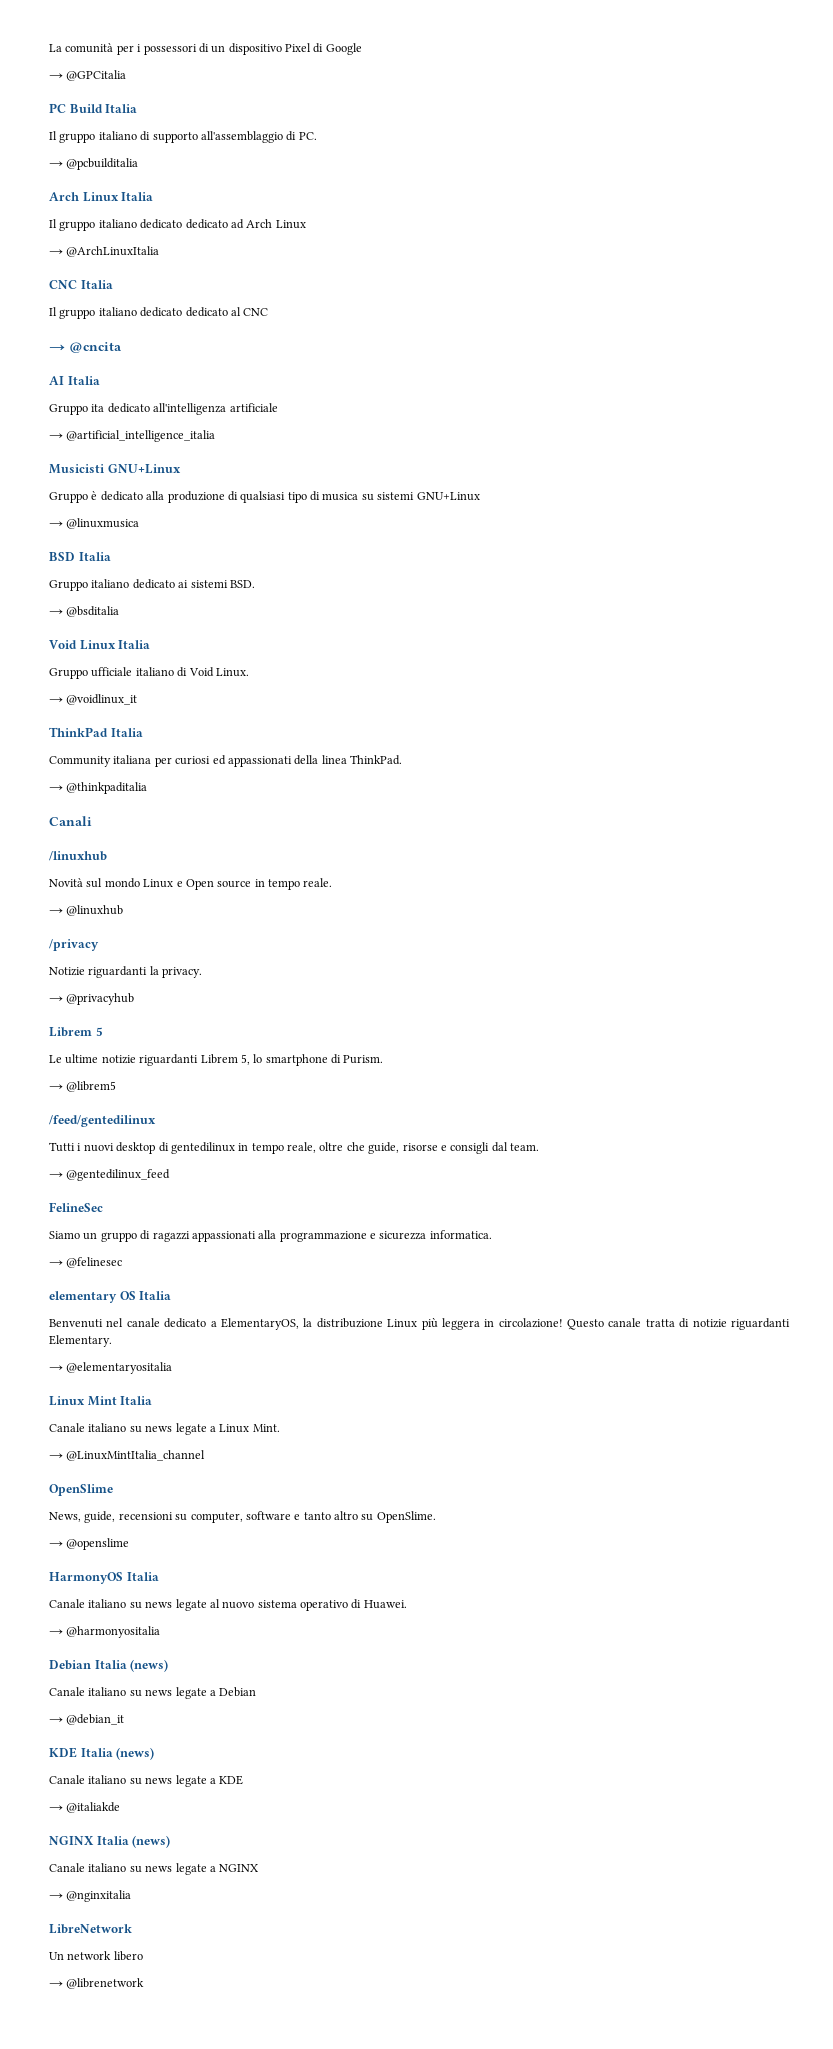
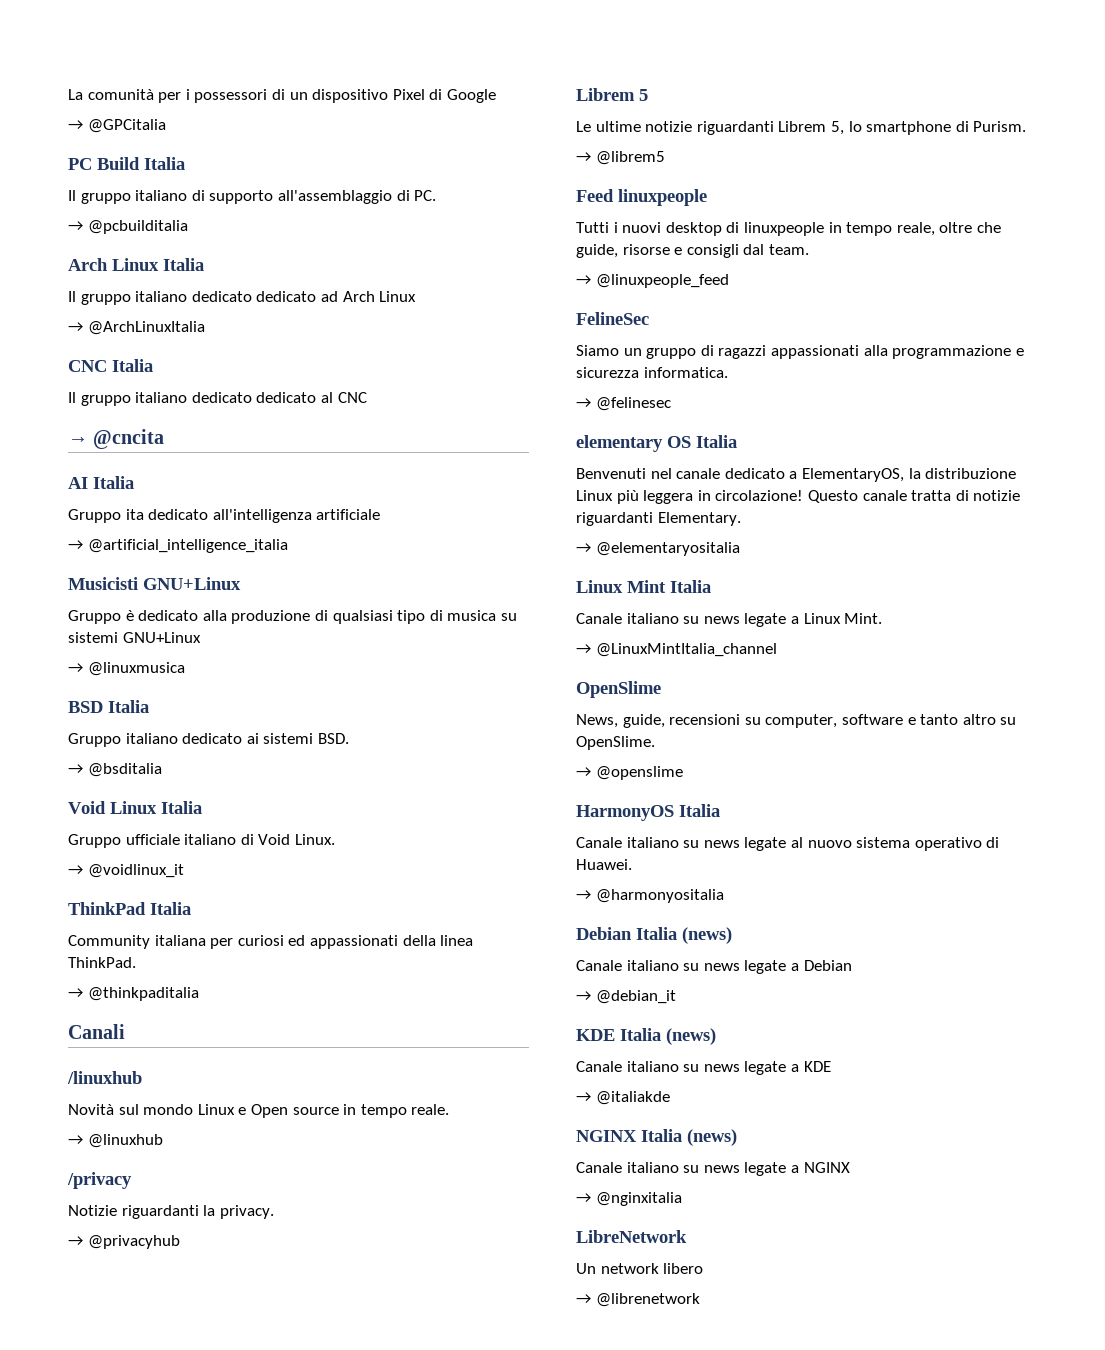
[49,1115,156,1127] /feed/gentedilinux -> [576,189,707,206] Feed linuxpeople
[170,1142,235,1154] gentedilinux -> [743,222,824,236] linuxpeople
[66,1169,171,1181] @gentedilinux_feed -> [595,274,729,288] @linuxpeople_feed

